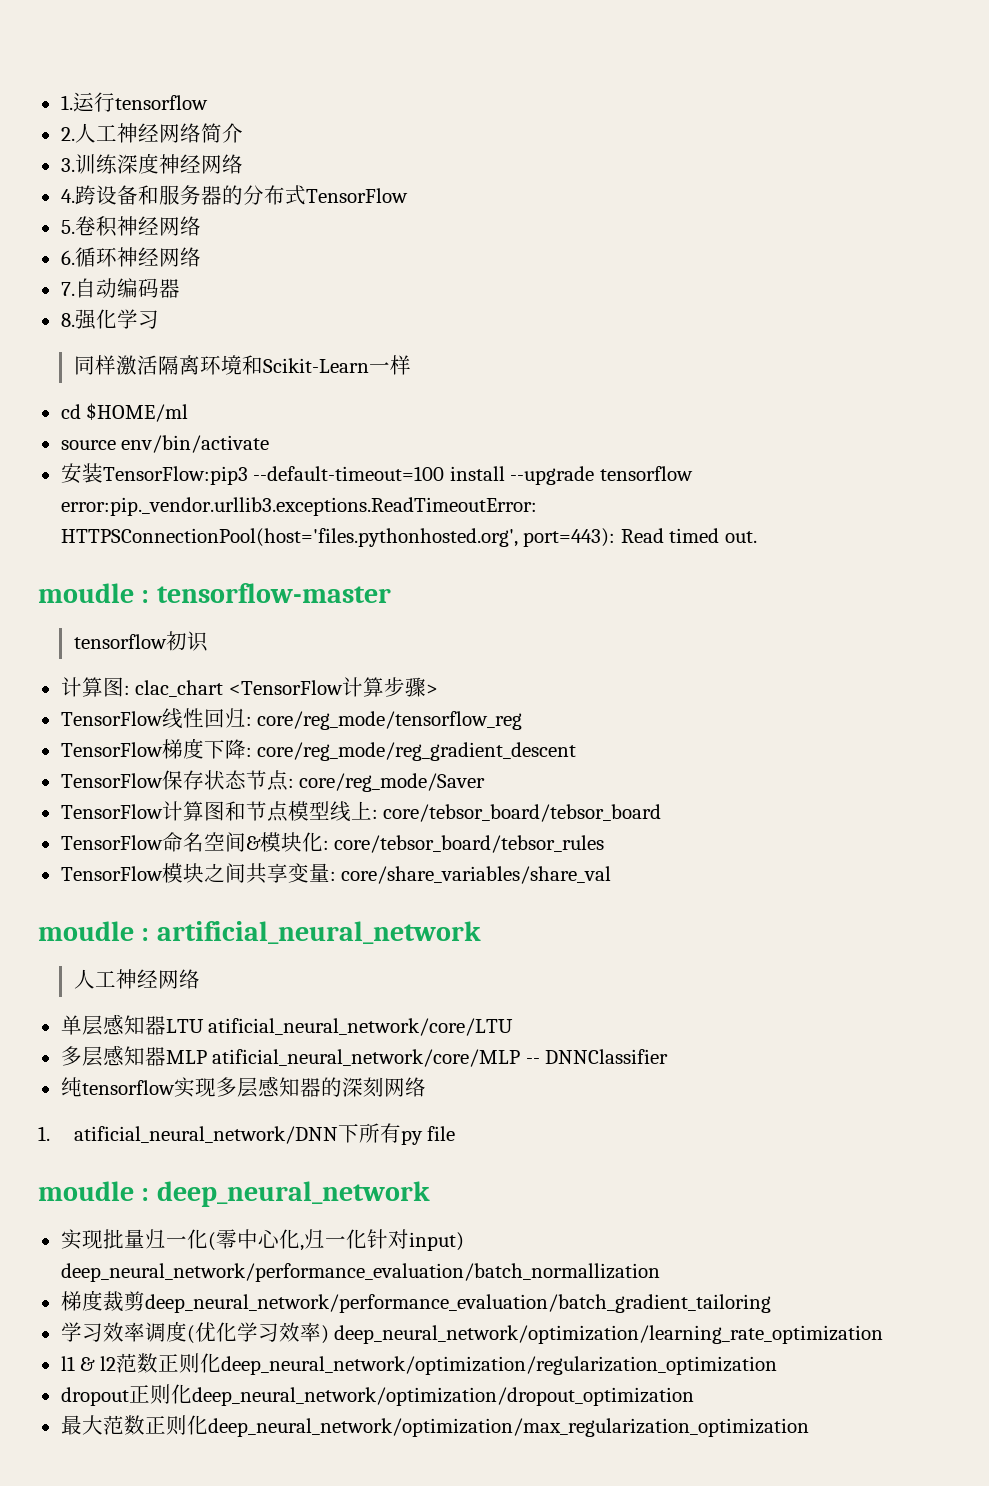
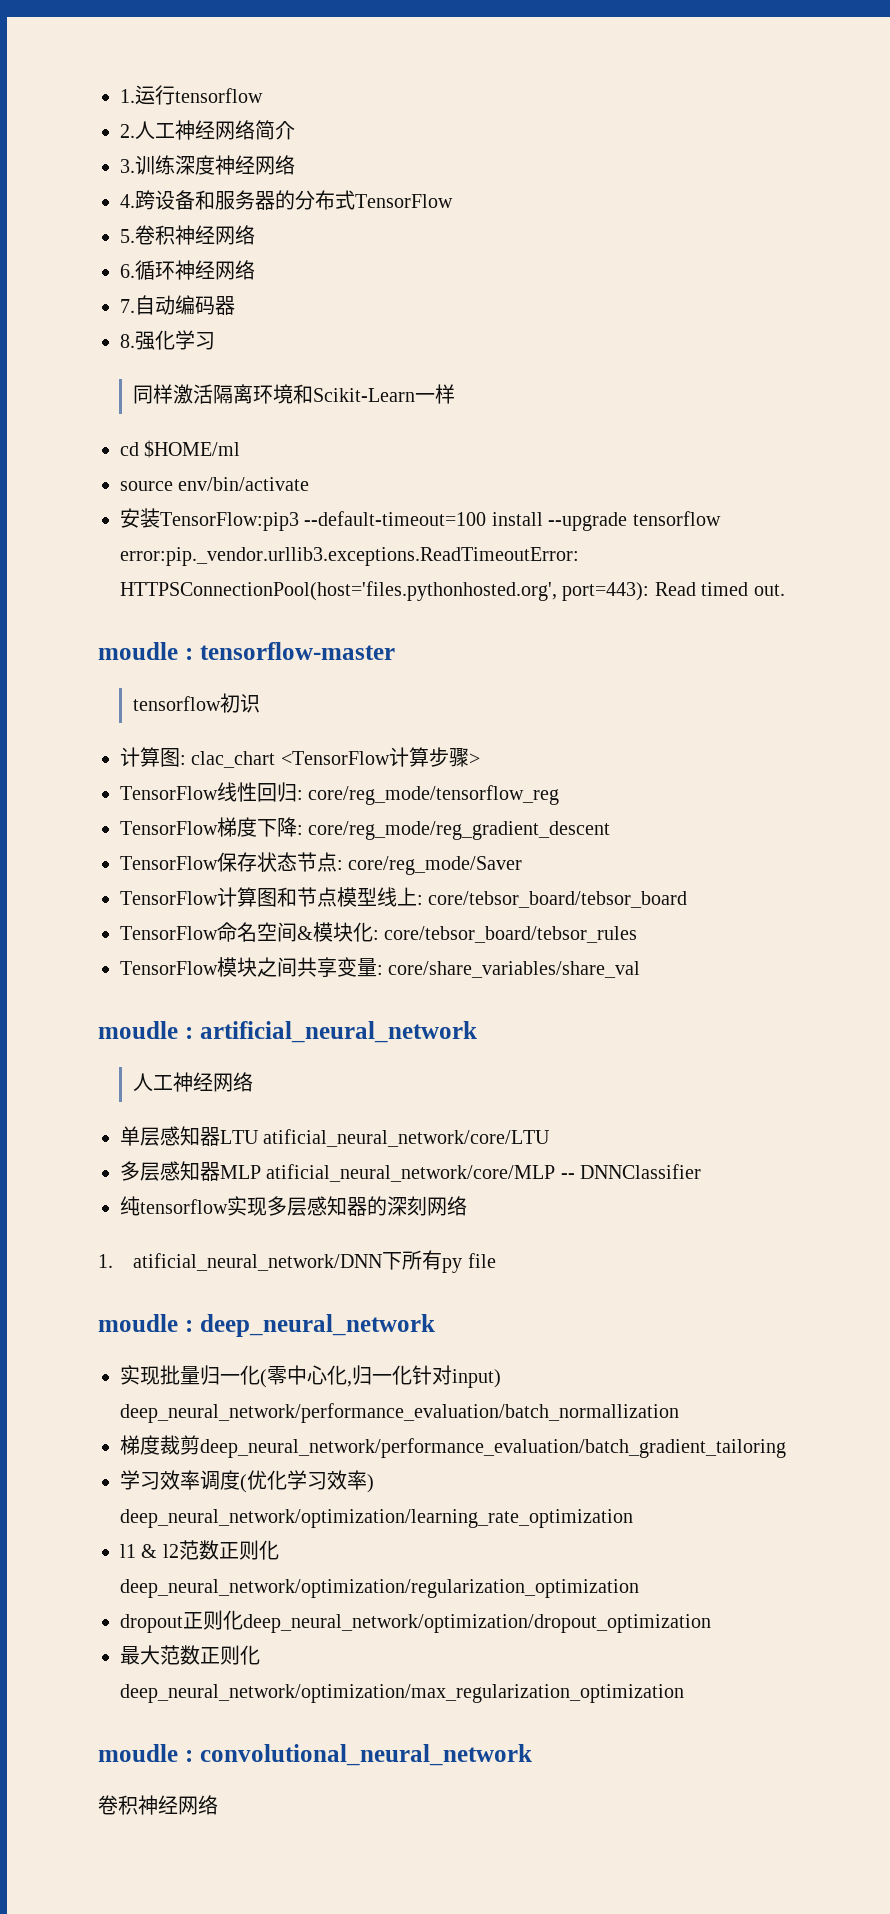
(809, 1427) none -> [98,1744,532,1766] [98,1795,218,1815] // moudle : convolutional_neural_network // 卷积神经网络

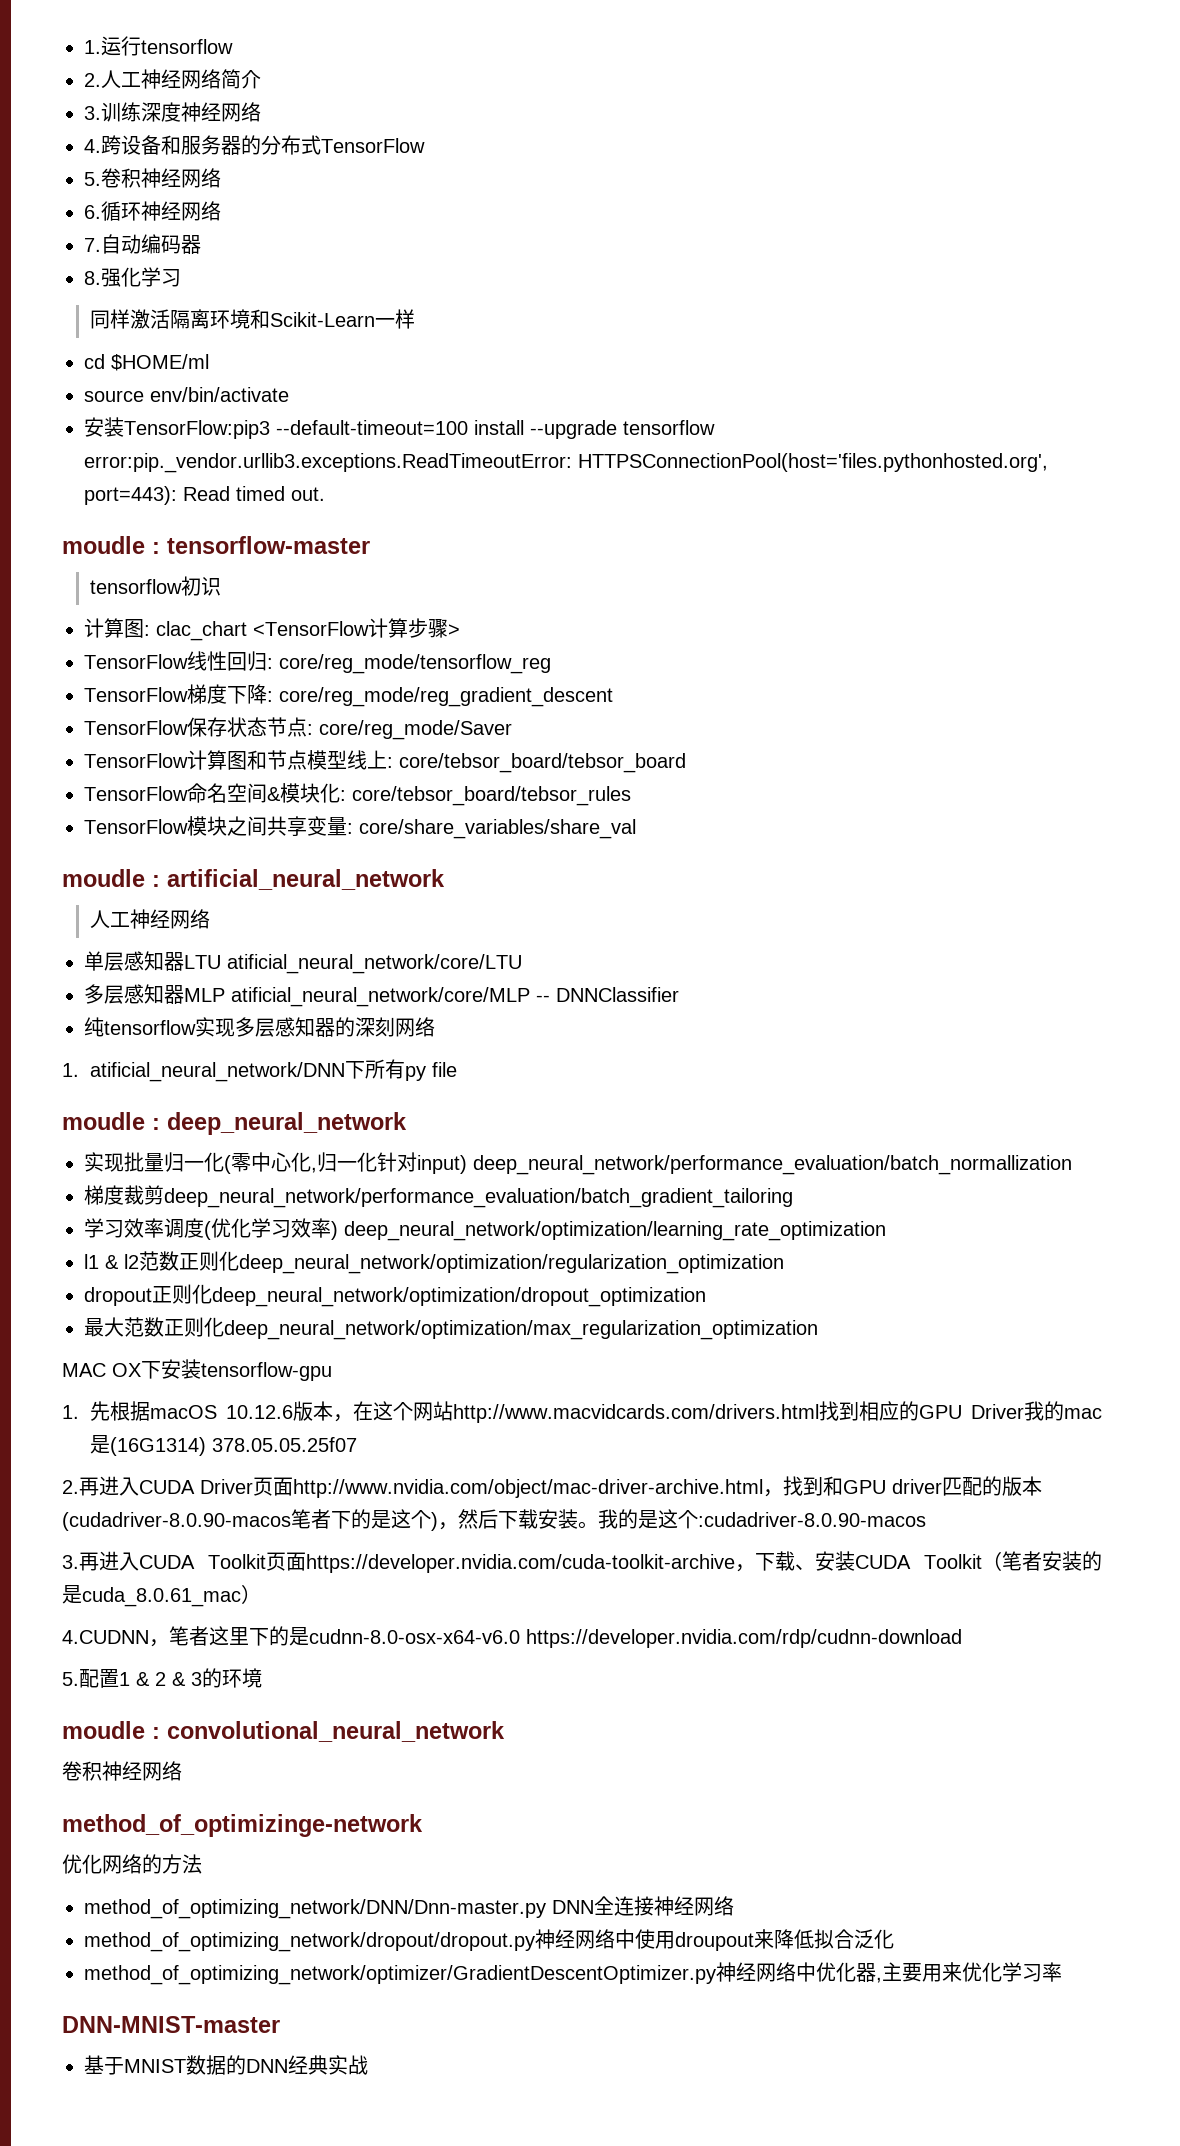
(684, 1693) none -> [62,1359,332,1381] [62,1401,1102,1423] [89,1435,357,1456] [62,1476,1042,1498] [62,1509,926,1531] [62,1551,1102,1573] [62,1584,261,1607] [62,1626,962,1648] [62,1668,262,1688] // MAC OX下安装tensorflow-gpu // 1.先根据macOS 10.12.6版本，在这个网站http://www.macvidcards.com/drivers.html找到相应的GPU Driver我的mac是(16G1314) 378.05.05.25f07 // 2.再进入CUDA Driver页面http://www.nvidia.com/object/mac-driver-archive.html，找到和GPU driver匹配的版本(cudadriver-8.0.90-macos笔者下的是这个)，然后下载安装。我的是这个:cudadriver-8.0.90-macos // 3.再进入CUDA Toolkit页面https://developer.nvidia.com/cuda-toolkit-archive，下载、安装CUDA Toolkit（笔者安装的是cuda_8.0.61_mac） // 4.CUDNN，笔者这里下的是cudnn-8.0-osx-x64-v6.0 https://developer.nvidia.com/rdp/cudnn-download // 5.配置1 & 2 & 3的环境
(218, 1805) none -> [62,1814,423,1837] [62,1854,202,1874] [84,1896,734,1919] [84,1929,894,1952] [84,1962,1062,1985] [62,2016,280,2033] [84,2055,368,2075] // method_of_optimizinge-network // 优化网络的方法 // method_of_optimizing_network/DNN/Dnn-master.py DNN全连接神经网络 // method_of_optimizing_network/dropout/dropout.py神经网络中使用droupout来降低拟合泛化 // method_of_optimizing_network/optimizer/GradientDescentOptimizer.py神经网络中优化器,主要用来优化学习率 // DNN-MNIST-master // 基于MNIST数据的DNN经典实战

